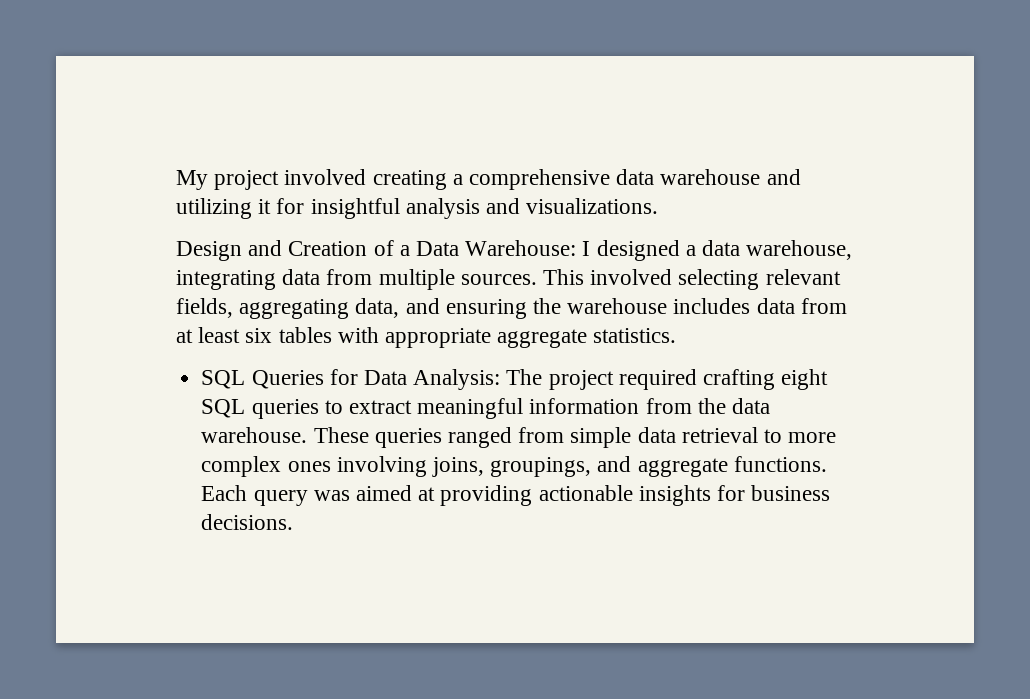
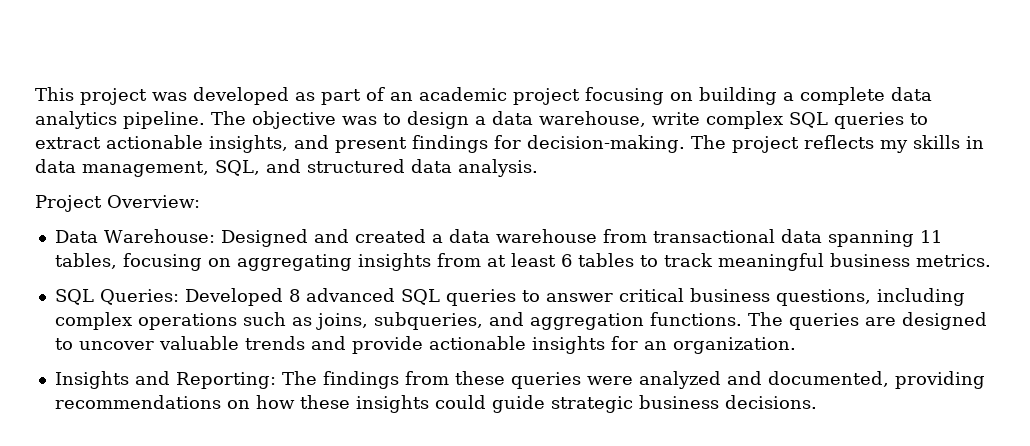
[176,169,801,190] [176,198,659,219] [176,240,853,261] [176,269,841,290] [176,298,847,319] [176,327,677,348] [201,369,829,390] [201,398,770,419] [201,427,837,448] [201,456,827,477] [201,485,745,506] My project involved creating a comprehensive data warehouse and utilizing it for insightful analysis and visualizations. // Design and Creation of a Data Warehouse: I designed a data warehouse, integrating data from multiple sources. This involved selecting relevant fields, aggregating data, and ensuring the warehouse includes data from at least six tables with appropriate aggregate statistics. // SQL Queries for Data Analysis: The project required crafting eight SQL queries to extract meaningful information from the data warehouse. These queries ranged from simple data retrieval to more complex ones involving joins, groupings, and aggregate functions. Each query was aimed at providing actionable insights for -> [35,87,932,105] [35,111,928,129] [35,135,984,153] [35,159,538,177] [35,195,200,212] [54,229,942,247] [54,253,991,271] [54,288,965,306] [54,312,987,330] [54,336,796,354] [54,371,985,389] [54,395,633,413] This project was developed as part of an academic project focusing on building a complete data analytics pipeline. The objective was to design a data warehouse, write complex SQL queries to extract actionable insights, and present findings for decision-making. The project reflects my skills in data management, SQL, and structured data analysis. // Project Overview: // Data Warehouse: Designed and created a data warehouse from transactional data spanning 11 tables, focusing on aggregating insights from at least 6 tables to track meaningful business metrics. // SQL Queries: Developed 8 advanced SQL queries to answer critical business questions, including complex operations such as joins, subqueries, and aggregation functions. The queries are designed to uncover valuable trends and provide actionable insights for an organization. // Insights and Reporting: The findings from these queries were analyzed and documented, providing recommendations on how these insights could guide strategic

